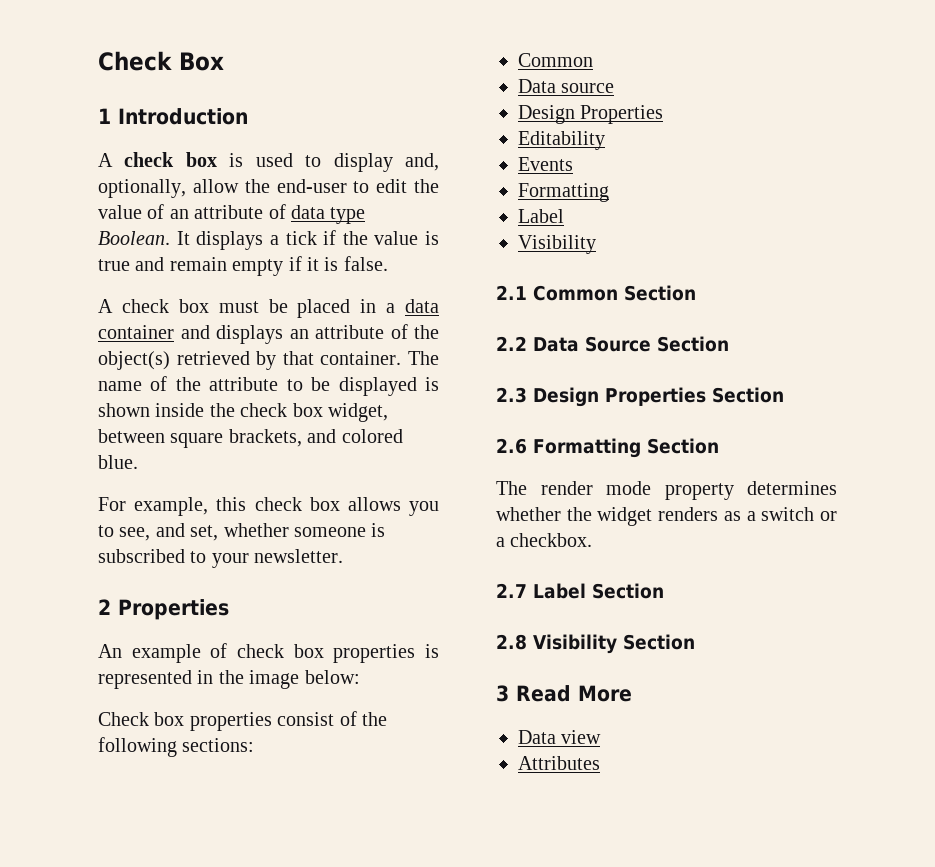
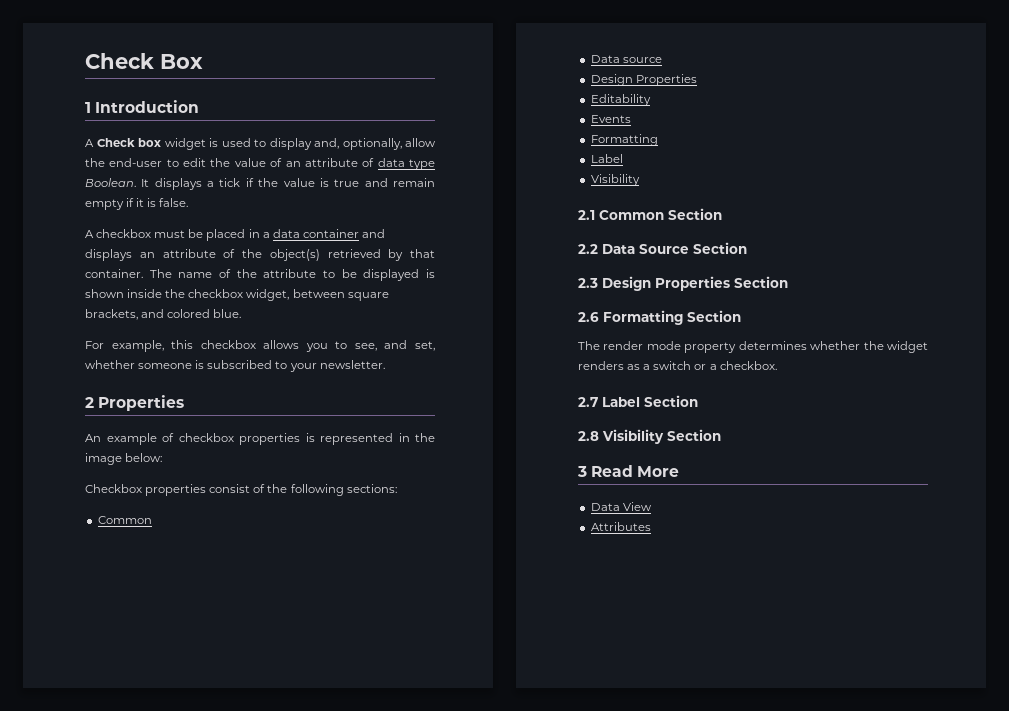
[124,152,217,167] check box -> [96,138,206,150] Check box widget
[121,299,209,313] check box -> [96,229,152,238] checkbox
[240,403,323,417] check box -> [188,289,244,298] checkbox
[254,497,340,511] check box -> [200,340,256,349] checkbox
[237,644,324,658] check box -> [178,433,234,442] checkbox
[98,712,185,726] Check box -> [85,484,142,493] Checkbox
[561,730,602,744] view -> [622,502,652,511] View

